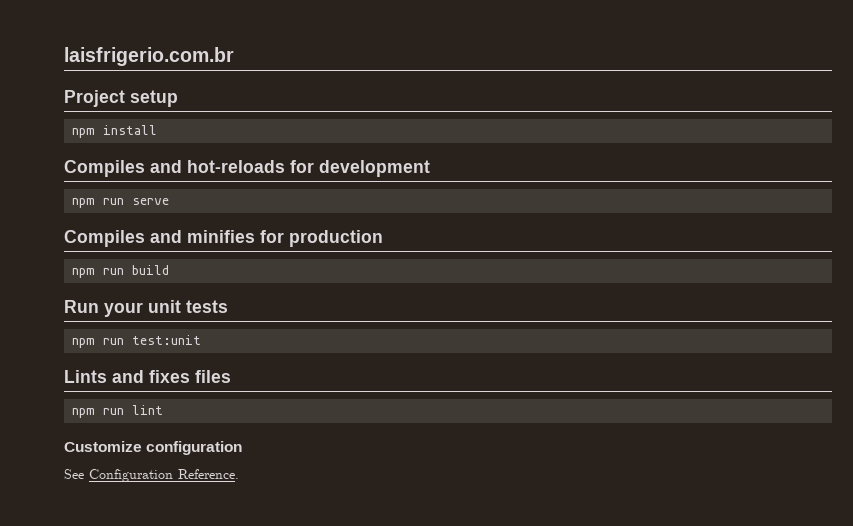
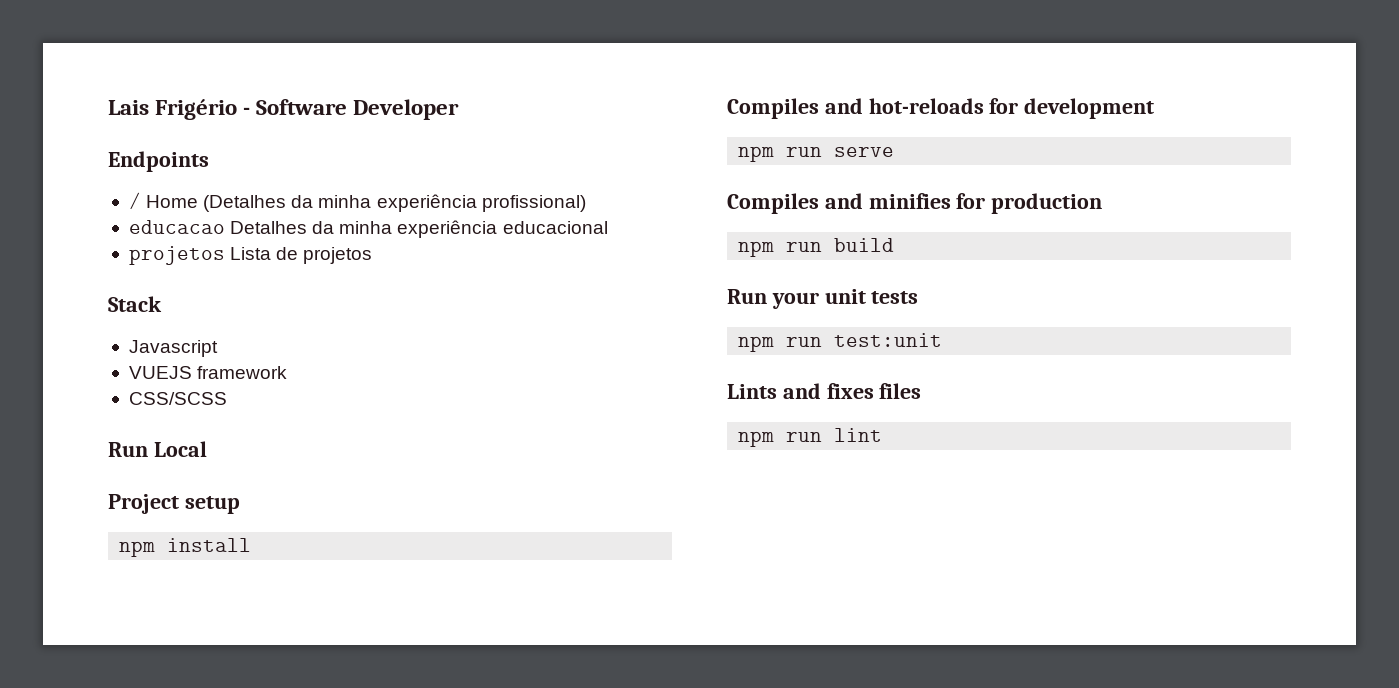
[64,47,234,66] laisfrigerio.com.br -> [108,99,460,120] [108,151,209,172] [128,192,586,212] [128,220,608,238] [128,246,373,265] [108,296,162,312] [128,340,218,357] [128,366,288,379] [128,392,227,405] [108,441,207,457] Lais Frigério - Software Developer // Endpoints // / Home (Detalhes da minha experiência profissional) // educacao Detalhes da minha experiência educacional // projetos Lista de projetos // Stack // Javascript // VUEJS framework // CSS/SCSS // Run Local
[64,441,243,455] [64,469,239,482] // Customize configuration // See Configuration Reference. -> (883, 435) none

